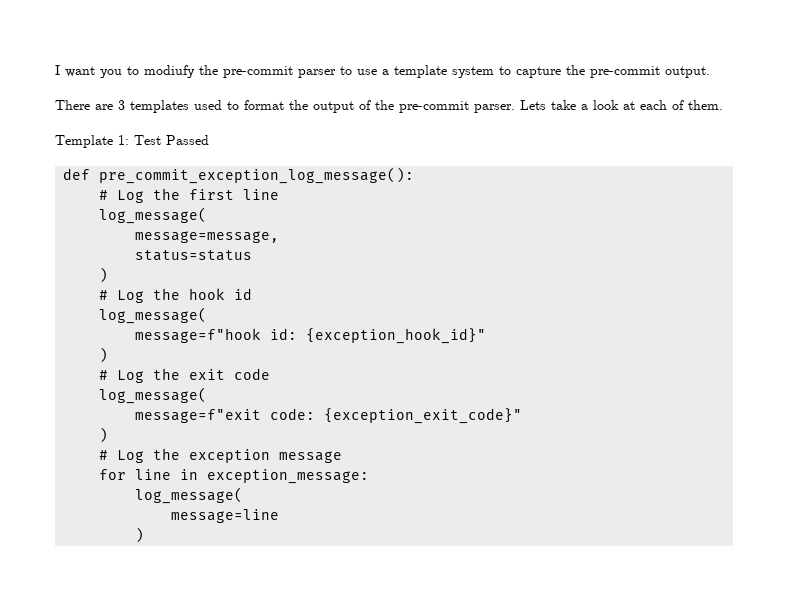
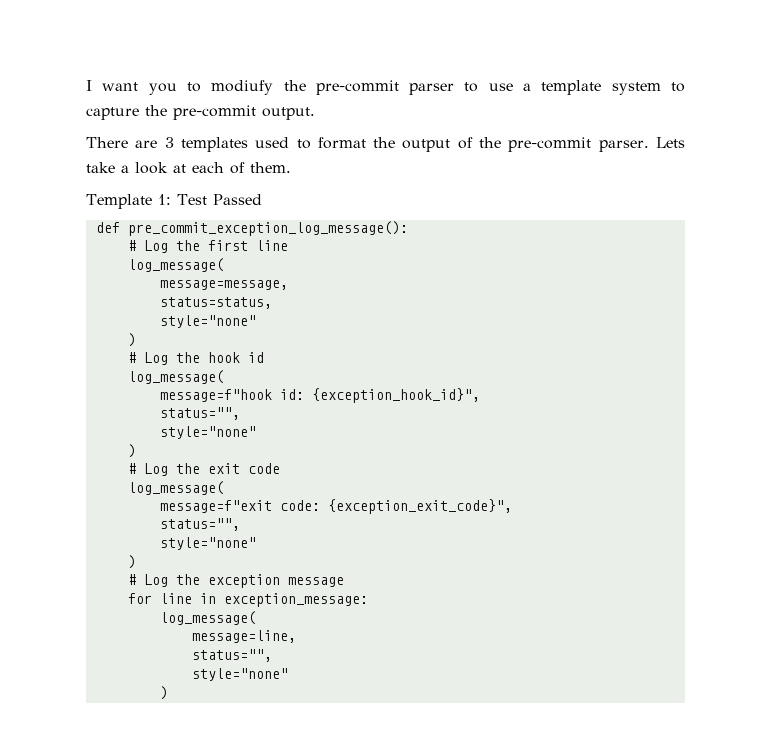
[135,250,253,261] status=status -> [159,297,272,309] [159,315,256,328] status=status, // style="none"
[306,328,487,344] {exception_hook_id}" -> [311,388,480,403] [159,407,240,420] [159,426,256,439] {exception_hook_id}", // status="", // style="none"
[324,408,523,424] {exception_exit_code}" -> [327,499,512,514] [159,518,240,531] [159,537,256,550] {exception_exit_code}", // status="", // style="none"
[171,509,280,523] message=line -> [191,630,296,643] [191,649,272,662] [191,668,288,681] message=line, // status="", // style="none"

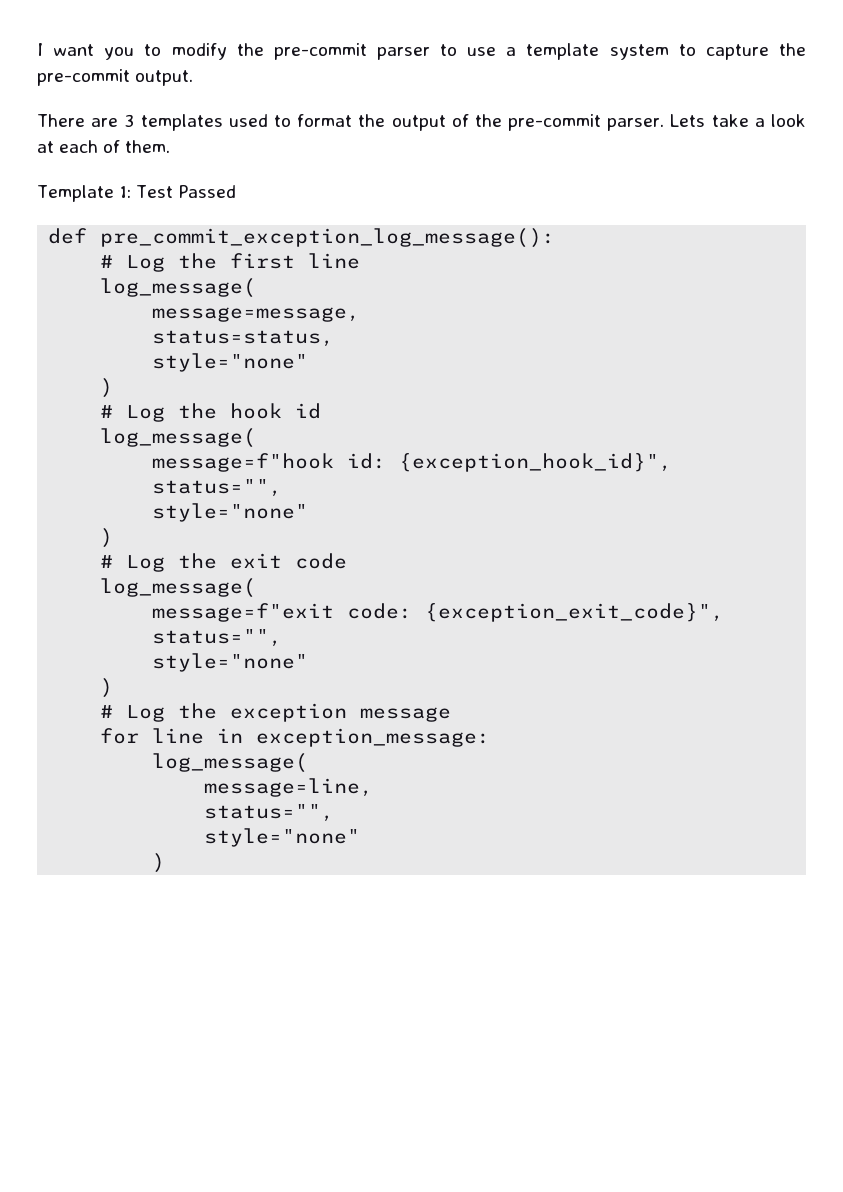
[211,80,274,95] modiufy -> [171,43,227,60] modify

